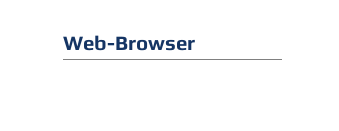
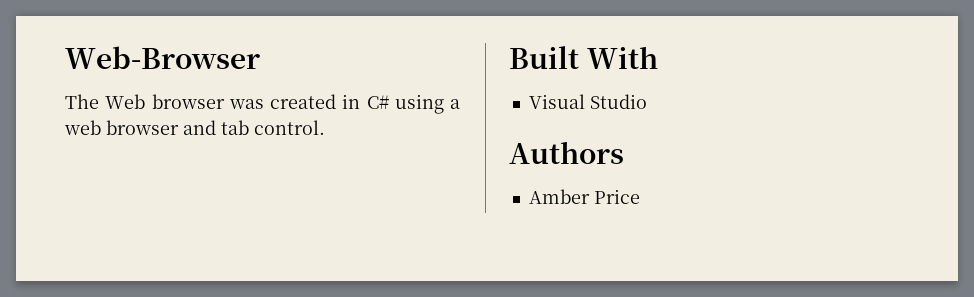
(195, 43) none -> [65,94,460,114] [64,120,325,135] [509,46,658,69] [528,94,647,109] [509,141,624,164] [528,189,640,204] // The Web browser was created in C# using a web browser and tab control. // Built With // Visual Studio // Authors // Amber Price

